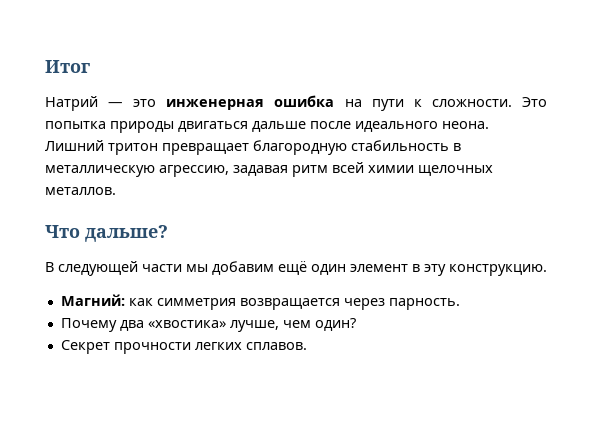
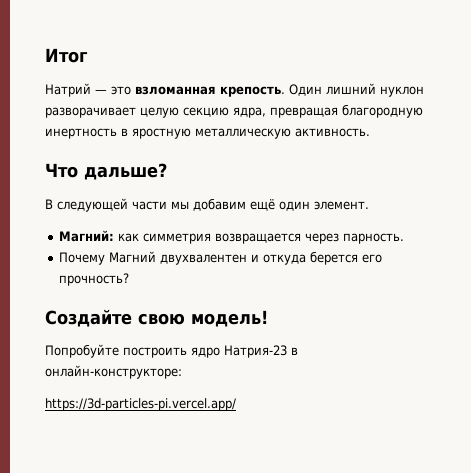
[166,95,547,111] [45,121,489,133] [45,140,461,155] [45,162,493,177] [45,187,116,195] инженерная ошибка на пути к сложности. Это попытка природы двигаться дальше после идеального неона. Лишний тритон превращает благородную стабильность в металлическую агрессию, задавая ритм всей химии щелочных металлов. -> [135,83,424,97] [45,104,423,118] [45,128,370,139] взломанная крепость. Один лишний нуклон разворачивает целую секцию ядра, превращая благородную инертность в яростную металлическую активность.
[350,264,547,276] элемент в эту конструкцию. -> [314,201,369,210] элемент.
[119,318,356,332] [60,340,307,354] два «хвостика» лучше, чем один? // Секрет прочности легких сплавов. -> [109,251,383,265] [59,273,130,286] [45,309,268,327] [45,344,298,358] [45,365,182,379] [45,398,236,411] Магний двухвалентен и откуда берется его прочность? // Создайте свою модель! // Попробуйте построить ядро Натрия-23 в онлайн-конструкторе: // https://3d-particles-pi.vercel.app/

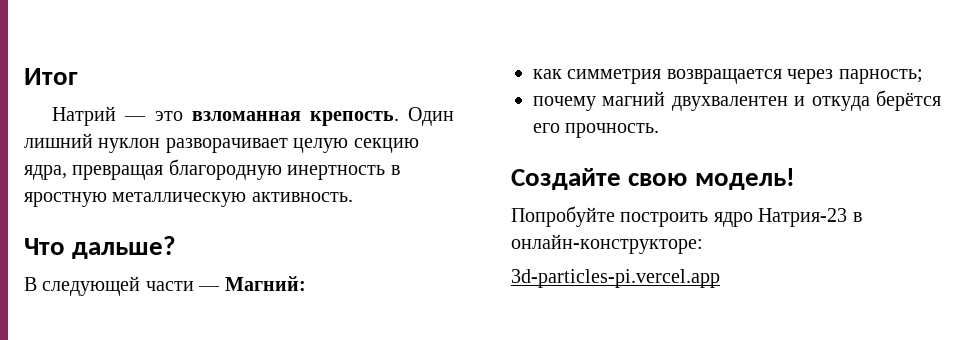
[171,198,369,211] [59,230,405,244] [59,251,383,265] [59,273,130,286] мы добавим ещё один элемент. // Магний: как симметрия возвращается через парность. // Почему Магний двухвалентен и откуда берется его прочность? -> [198,276,306,291] [533,69,923,84] [533,90,941,111] [533,123,660,138] — Магний: // как симметрия возвращается через парность; // почему магний двухвалентен и откуда берётся его прочность.
[45,398,236,411] https://3d-particles-pi.vercel.app/ -> [511,269,720,288] 3d-particles-pi.vercel.app

